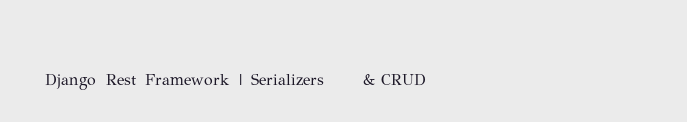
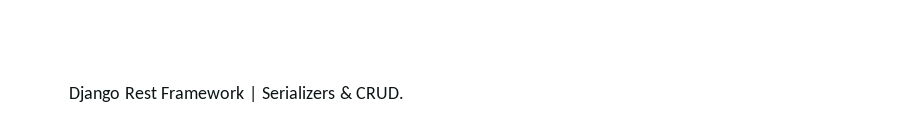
[381,73,426,86] CRUD -> [356,87,405,99] CRUD.

